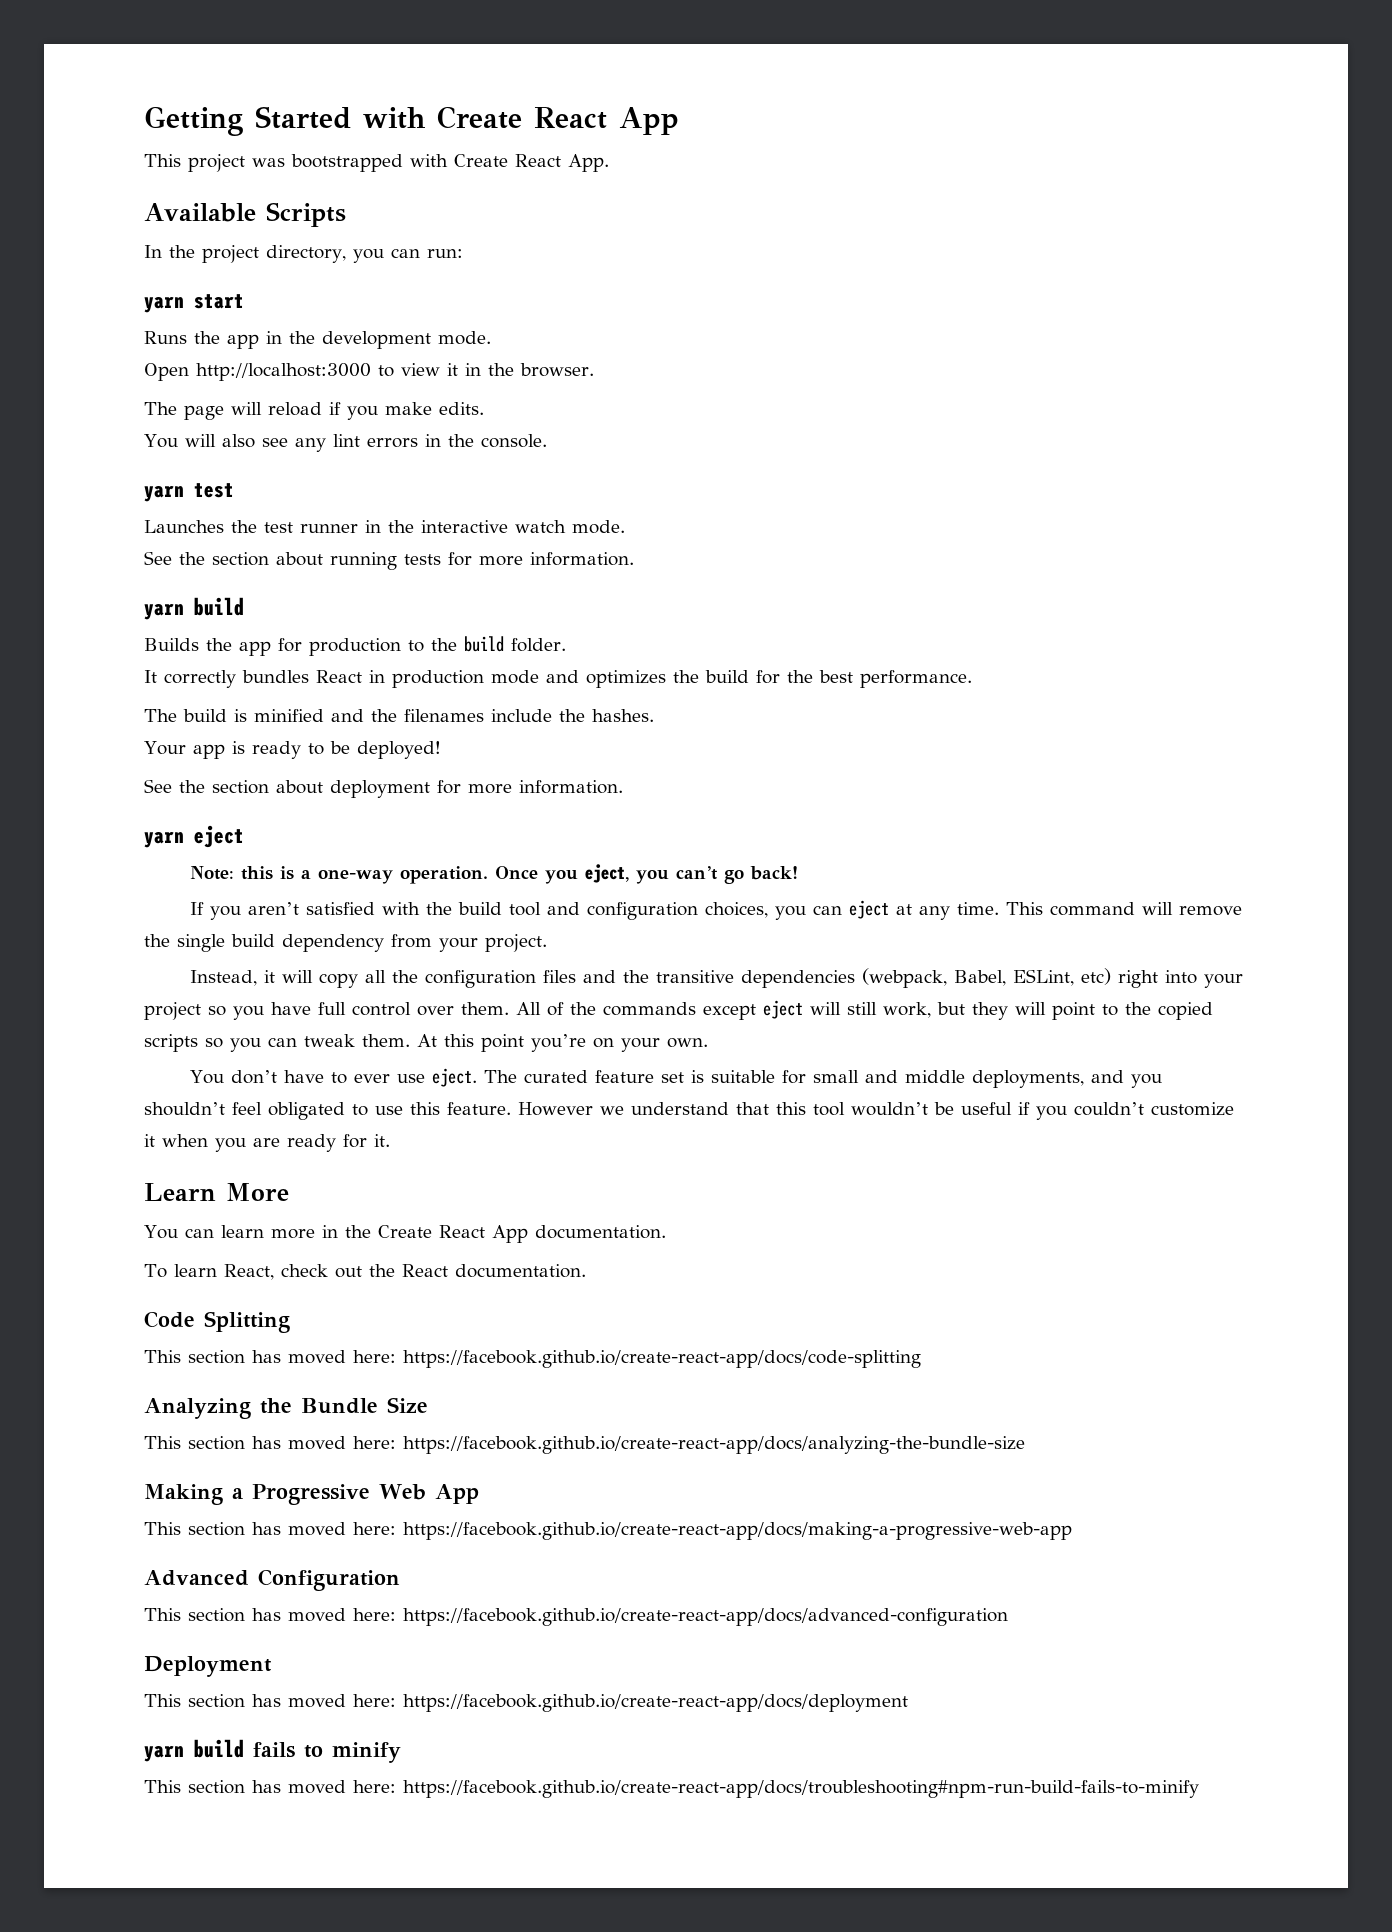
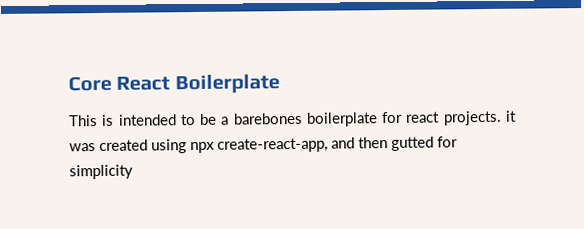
[144,106,679,136] [144,154,609,172] [144,202,346,227] [144,245,463,263] [144,294,244,313] [144,331,491,349] [144,363,594,381] [144,402,484,420] [144,434,547,452] [144,483,234,502] [144,520,625,534] [144,551,634,570] [144,597,244,620] [144,636,566,656] [144,670,972,688] [144,709,654,722] [144,741,441,759] [144,779,623,798] [144,825,244,848] [189,864,798,884] [189,900,1242,920] [144,934,547,952] [189,968,1243,988] [144,1000,1213,1020] [144,1034,708,1052] [189,1068,1162,1088] [144,1102,1234,1120] [144,1134,390,1152] [144,1183,289,1201] [144,1225,666,1243] [144,1264,586,1280] [144,1311,290,1333] [144,1350,921,1368] [144,1397,428,1419] [144,1436,1025,1454] [144,1484,479,1505] [144,1522,1072,1540] [144,1569,400,1591] [144,1608,1008,1626] [144,1656,272,1677] [144,1694,908,1712] [144,1739,401,1763] [144,1780,1199,1798] Getting Started with Create React App // This project was bootstrapped with Create React App. // Available Scripts // In the project directory, you can run: // yarn start // Runs the app in the development mode. // Open http://localhost:3000 to view it in the browser. // The page will reload if you make edits. // You will also see any lint errors in the console. // yarn test // Launches the test runner in the interactive watch mode. // See the section about running tests for more information. // yarn build // Builds the app for production to the build folder. // It correctly bundles React in production mode and optimizes the build for the best performance. // The build is minified and the filenames include the hashes. // Your app is ready to be deployed! // See the section about deployment for more information. // yarn eject // Note: this is a one-way operation. Once you eject, you can’t go back! // If you aren’t satisfied with the build tool and configuration choices, you can eject at any time. This command will remove the single build dependency from your project. // Instead, it will copy all the configuration files and the transitive dependencies (webpack, Babel, ESLint, etc) right into your project so you have full control over them. All of the commands except eject will still work, but they will point to the copied scripts so you can tweak them. At this point you’re on your own. // You don’t have to ever use eject. The curated feature set is suitable for small and middle deployments, and you shouldn’t feel obligated to use this feature. However we understand that this tool wouldn’t be useful if you couldn’t customize it when you are ready for it. // Learn More // You can learn more in the Create React App documentation. // To learn React, check out the React documentation. // Code Splitting // This section has moved here: https://facebook.github.io/create-react-app/docs/code-splitting // Analyzing the Bundle Size // This section has moved here: https://facebook.github.io/create-react-app/docs/analyzing-the-bundle-size // Making a Progressive Web App // This section has moved here: https://facebook.github.io/create-react-app/docs/making-a-progressive-web-app // Advanced Configuration // This section has moved here: https://facebook.github.io/create-react-app/docs/advanced-configuration // Deployment // This section has moved here: https://facebook.github.io/create-react-app/docs/deployment // yarn build fails to minify // This section has moved here: https://facebook.github.io/create-react-app/docs/troubleshooting#npm-run-build-fails-to-minify -> [68,74,280,95] [68,110,517,127] [69,136,458,154] [69,164,133,180] Core React Boilerplate // This is intended to be a barebones boilerplate for react projects. it was created using npx create-react-app, and then gutted for simplicity

